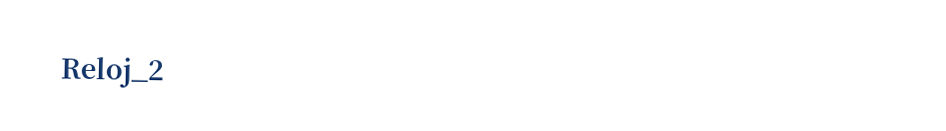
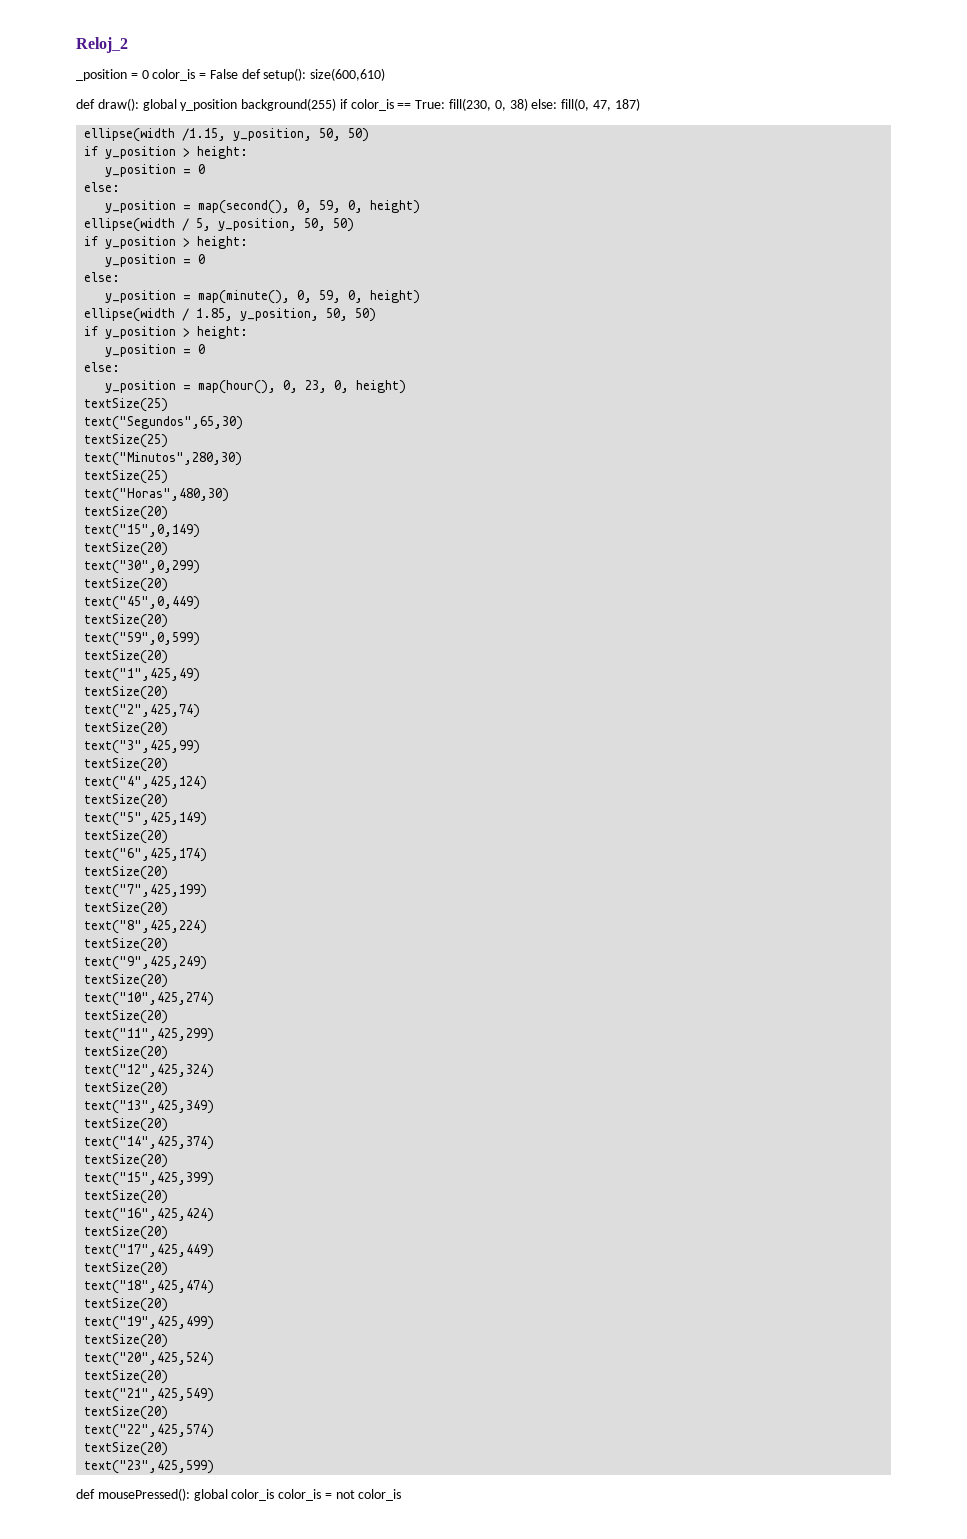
(165, 72) none -> [76,68,386,81] [76,98,640,111] [84,128,370,142] [84,146,249,159] [105,164,206,177] [84,182,121,192] [105,200,421,214] [84,218,355,232] [84,236,249,249] [105,254,206,267] [84,272,121,282] [105,290,421,304] [84,308,377,322] [84,326,249,339] [105,344,206,357] [84,362,121,372] [105,380,407,394] [84,398,169,412] [84,416,244,430] [84,434,169,448] [84,452,243,466] [84,470,169,484] [84,488,230,502] [84,506,169,520] [84,524,201,538] [84,542,169,556] [84,560,201,574] [84,578,169,592] [84,596,201,610] [84,614,169,628] [84,632,201,646] [84,650,169,664] [84,668,201,682] [84,686,169,700] [84,704,201,718] [84,722,169,736] [84,740,201,754] [84,758,169,772] [84,776,208,790] [84,794,169,808] [84,812,208,826] [84,830,169,844] [84,848,208,862] [84,866,169,880] [84,884,208,898] [84,902,169,916] [84,920,208,934] [84,938,169,952] [84,956,208,970] [84,974,169,988] [84,992,215,1006] [84,1010,169,1024] [84,1028,215,1042] [84,1046,169,1060] [84,1064,215,1078] [84,1082,169,1096] [84,1100,215,1114] [84,1118,169,1132] [84,1136,215,1150] [84,1154,169,1168] [84,1172,215,1186] [84,1190,169,1204] [84,1208,215,1222] [84,1226,169,1240] [84,1244,215,1258] [84,1262,169,1276] [84,1280,215,1294] [84,1298,169,1312] [84,1316,215,1330] [84,1334,169,1348] [84,1352,215,1366] [84,1370,169,1384] [84,1388,215,1402] [84,1406,169,1420] [84,1424,215,1438] [84,1442,169,1456] [84,1460,215,1474] [76,1488,402,1501] // _position = 0 color_is = False def setup(): size(600,610) // def draw(): global y_position background(255) if color_is == True: fill(230, 0, 38) else: fill(0, 47, 187) // ellipse(width /1.15, y_position, 50, 50) // if y_position > height: // y_position = 0 // else: // y_position = map(second(), 0, 59, 0, height) // ellipse(width / 5, y_position, 50, 50) // if y_position > height: // y_position = 0 // else: // y_position = map(minute(), 0, 59, 0, height) // ellipse(width / 1.85, y_position, 50, 50) // if y_position > height: // y_position = 0 // else: // y_position = map(hour(), 0, 23, 0, height) // textSize(25) // text("Segundos",65,30) // textSize(25) // text("Minutos",280,30) // textSize(25) // text("Horas",480,30) // textSize(20) // text("15",0,149) // textSize(20) // text("30",0,299) // textSize(20) // text("45",0,449) // textSize(20) // text("59",0,599) // textSize(20) // text("1",425,49) // textSize(20) // text("2",425,74) // textSize(20) // text("3",425,99) // textSize(20) // text("4",425,124) // textSize(20) // text("5",425,149) // textSize(20) // text("6",425,174) // textSize(20) // text("7",425,199) // textSize(20) // text("8",425,224) // textSize(20) // text("9",425,249) // textSize(20) // text("10",425,274) // textSize(20) // text("11",425,299) // textSize(20) // text("12",425,324) // textSize(20) // text("13",425,349) // textSize(20) // text("14",425,374) // textSize(20) // text("15",425,399) // textSize(20) // text("16",425,424) // textSize(20) // text("17",425,449) // textSize(20) // text("18",425,474) // textSize(20) // text("19",425,499) // textSize(20) // text("20",425,524) // textSize(20) // text("21",425,549) // textSize(20) // text("22",425,574) // textSize(20) // text("23",425,599) // def mousePressed(): global color_is color_is = not color_is

